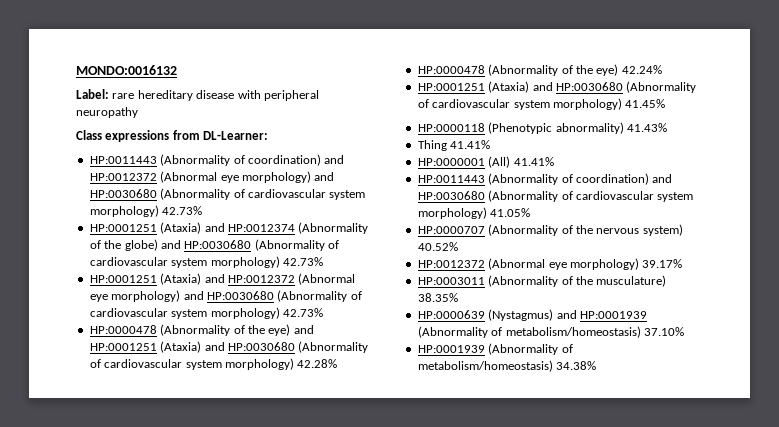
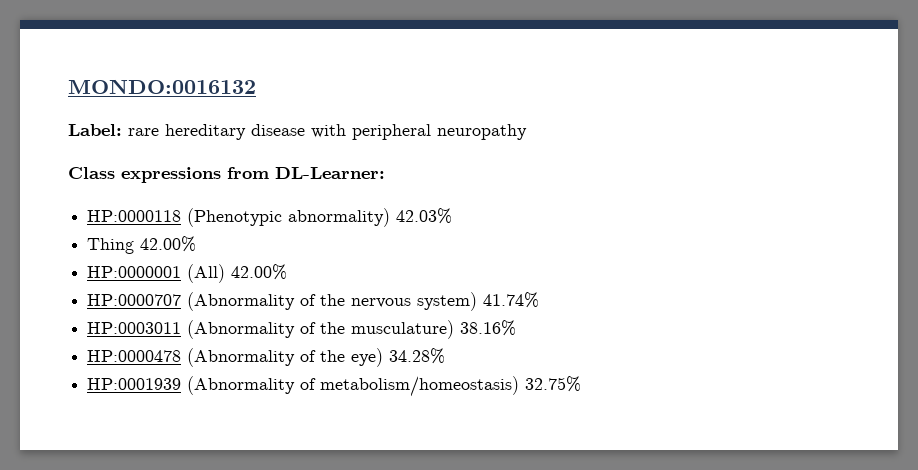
[89,154,345,166] [89,171,335,183] [89,188,366,200] [89,205,203,217] [89,222,369,234] [89,239,339,251] [89,256,323,268] [89,273,356,285] [89,290,362,302] [89,307,323,319] [89,324,314,336] [89,341,369,353] [89,358,338,370] [417,64,662,76] [417,81,697,93] [417,98,666,110] // HP:0011443 (Abnormality of coordination) and HP:0012372 (Abnormal eye morphology) and HP:0030680 (Abnormality of cardiovascular system morphology) 42.73% // HP:0001251 (Ataxia) and HP:0012374 (Abnormality of the globe) and HP:0030680 (Abnormality of cardiovascular system morphology) 42.73% // HP:0001251 (Ataxia) and HP:0012372 (Abnormal eye morphology) and HP:0030680 (Abnormality of cardiovascular system morphology) 42.73% // HP:0000478 (Abnormality of the eye) and HP:0001251 (Ataxia) and HP:0030680 (Abnormality of cardiovascular system morphology) 42.28% // HP:0000478 (Abnormality of the eye) 42.24% // HP:0001251 (Ataxia) and HP:0030680 (Abnormality of cardiovascular system morphology) 41.45% -> (385, 173) none
[626,123,667,132] 41.43% -> [396,208,453,224] 42.03%
[450,140,491,149] 41.41% -> [140,236,197,252] 42.00%
[513,157,554,166] [417,173,673,185] [417,190,694,202] [417,207,531,219] 41.41% // HP:0011443 (Abnormality of coordination) and HP:0030680 (Abnormality of cardiovascular system morphology) 41.05% -> [231,264,288,280] 42.00%
[417,242,458,251] [417,258,683,270] 40.52% // HP:0012372 (Abnormal eye morphology) 39.17% -> [483,292,540,308] 41.74%
[417,293,458,302] [417,309,647,321] [417,326,684,338] [417,343,573,355] [417,360,597,372] 38.35% // HP:0000639 (Nystagmus) and HP:0001939 (Abnormality of metabolism/homeostasis) 37.10% // HP:0001939 (Abnormality of metabolism/homeostasis) 34.38% -> [460,320,517,336] [87,348,446,367] [87,376,582,397] 38.16% // HP:0000478 (Abnormality of the eye) 34.28% // HP:0001939 (Abnormality of metabolism/homeostasis) 32.75%

